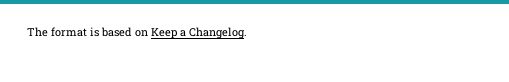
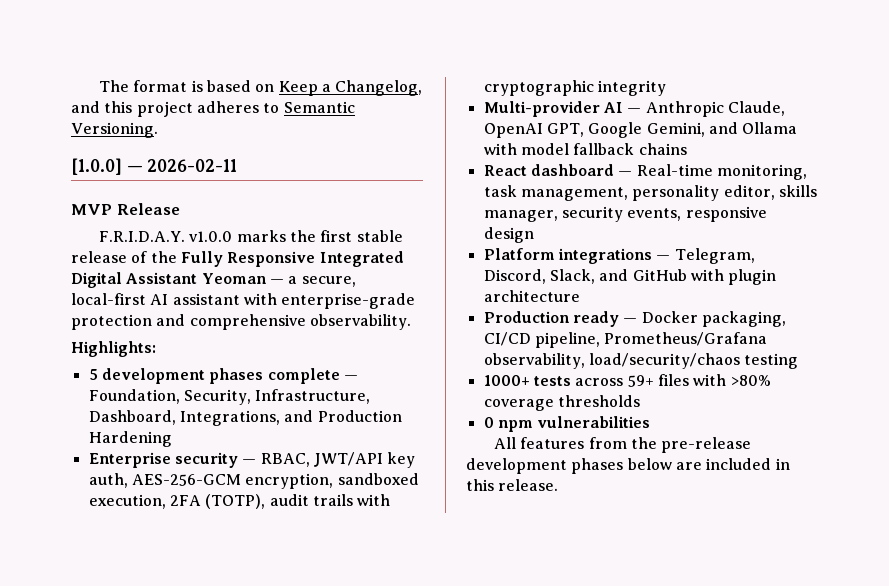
[189,27,247,39] Changelog. -> [335,80,423,96] [71,101,355,117] [71,122,158,138] [71,158,238,175] [71,203,180,215] [99,230,403,242] [71,251,404,267] [71,272,356,288] [71,293,416,309] [71,314,411,330] [71,341,156,357] [88,368,358,384] [88,389,371,405] [88,410,402,426] [88,431,172,447] [88,452,416,468] [88,473,419,489] [88,494,391,509] [483,80,666,96] [483,101,785,117] [483,122,798,138] [483,143,687,155] [483,164,807,180] [483,185,817,201] [483,206,767,222] [483,227,534,243] [483,248,755,264] [483,269,777,285] [483,290,580,302] [483,311,786,327] [483,332,768,348] [483,353,799,369] [483,374,771,387] [483,395,640,411] [483,416,651,432] [494,437,752,453] [466,458,790,474] [466,479,559,491] Changelog, and this project adheres to Semantic Versioning. // [1.0.0] — 2026-02-11 // MVP Release // F.R.I.D.A.Y. v1.0.0 marks the first stable release of the Fully Responsive Integrated Digital Assistant Yeoman — a secure, local-first AI assistant with enterprise-grade protection and comprehensive observability. // Highlights: // 5 development phases complete — Foundation, Security, Infrastructure, Dashboard, Integrations, and Production Hardening // Enterprise security — RBAC, JWT/API key auth, AES-256-GCM encryption, sandboxed execution, 2FA (TOTP), audit trails with cryptographic integrity // Multi-provider AI — Anthropic Claude, OpenAI GPT, Google Gemini, and Ollama with model fallback chains // React dashboard — Real-time monitoring, task management, personality editor, skills manager, security events, responsive design // Platform integrations — Telegram, Discord, Slack, and GitHub with plugin architecture // Production ready — Docker packaging, CI/CD pipeline, Prometheus/Grafana observability, load/security/chaos testing // 1000+ tests across 59+ files with >80% coverage thresholds // 0 npm vulnerabilities // All features from the pre-release development phases below are included in this release.

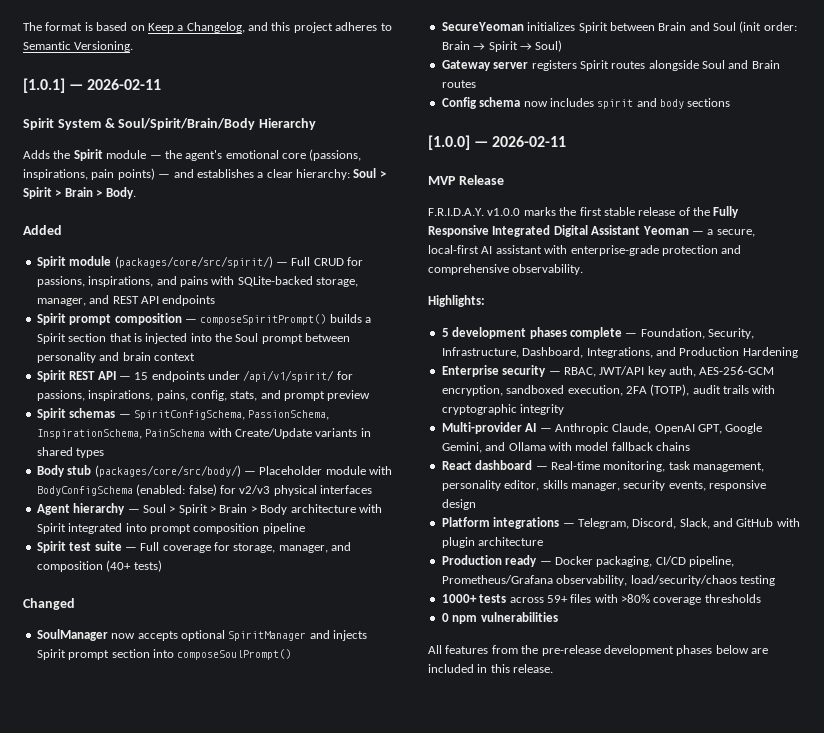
(158, 130) none -> [23,78,162,93] [23,118,317,130] [23,149,362,161] [23,168,386,180] [23,187,136,199] [23,225,62,235] [36,256,363,268] [36,276,358,287] [36,295,216,306] [36,313,371,325] [36,333,351,344] [36,352,195,363] [36,370,353,382] [36,390,371,401] [36,408,330,420] [36,428,371,439] [36,447,105,458] [36,465,392,477] [36,484,372,496] [36,503,382,515] [36,523,305,534] [36,541,352,553] [36,560,162,572] [23,598,75,610] [36,629,367,641] [36,649,292,660] [441,21,797,33] [441,40,563,52] [441,60,780,71] [441,80,476,88] [441,97,731,109] // [1.0.1] — 2026-02-11 // Spirit System & Soul/Spirit/Brain/Body Hierarchy // Adds the Spirit module — the agent's emotional core (passions, inspirations, pain points) — and establishes a clear hierarchy: Soul > Spirit > Brain > Body. // Added // Spirit module (packages/core/src/spirit/) — Full CRUD for passions, inspirations, and pains with SQLite-backed storage, manager, and REST API endpoints // Spirit prompt composition — composeSpiritPrompt() builds a Spirit section that is injected into the Soul prompt between personality and brain context // Spirit REST API — 15 endpoints under /api/v1/spirit/ for passions, inspirations, pains, config, stats, and prompt preview // Spirit schemas — SpiritConfigSchema, PassionSchema, InspirationSchema, PainSchema with Create/Update variants in shared types // Body stub (packages/core/src/body/) — Placeholder module with BodyConfigSchema (enabled: false) for v2/v3 physical interfaces // Agent hierarchy — Soul > Spirit > Brain > Body architecture with Spirit integrated into prompt composition pipeline // Spirit test suite — Full coverage for storage, manager, and composition (40+ tests) // Changed // SoulManager now accepts optional SpiritManager and injects Spirit prompt section into composeSoulPrompt() // SecureYeoman initializes Spirit between Brain and Soul (init order: Brain → Spirit → Soul) // Gateway server registers Spirit routes alongside Soul and Brain routes // Config schema now includes spirit and body sections

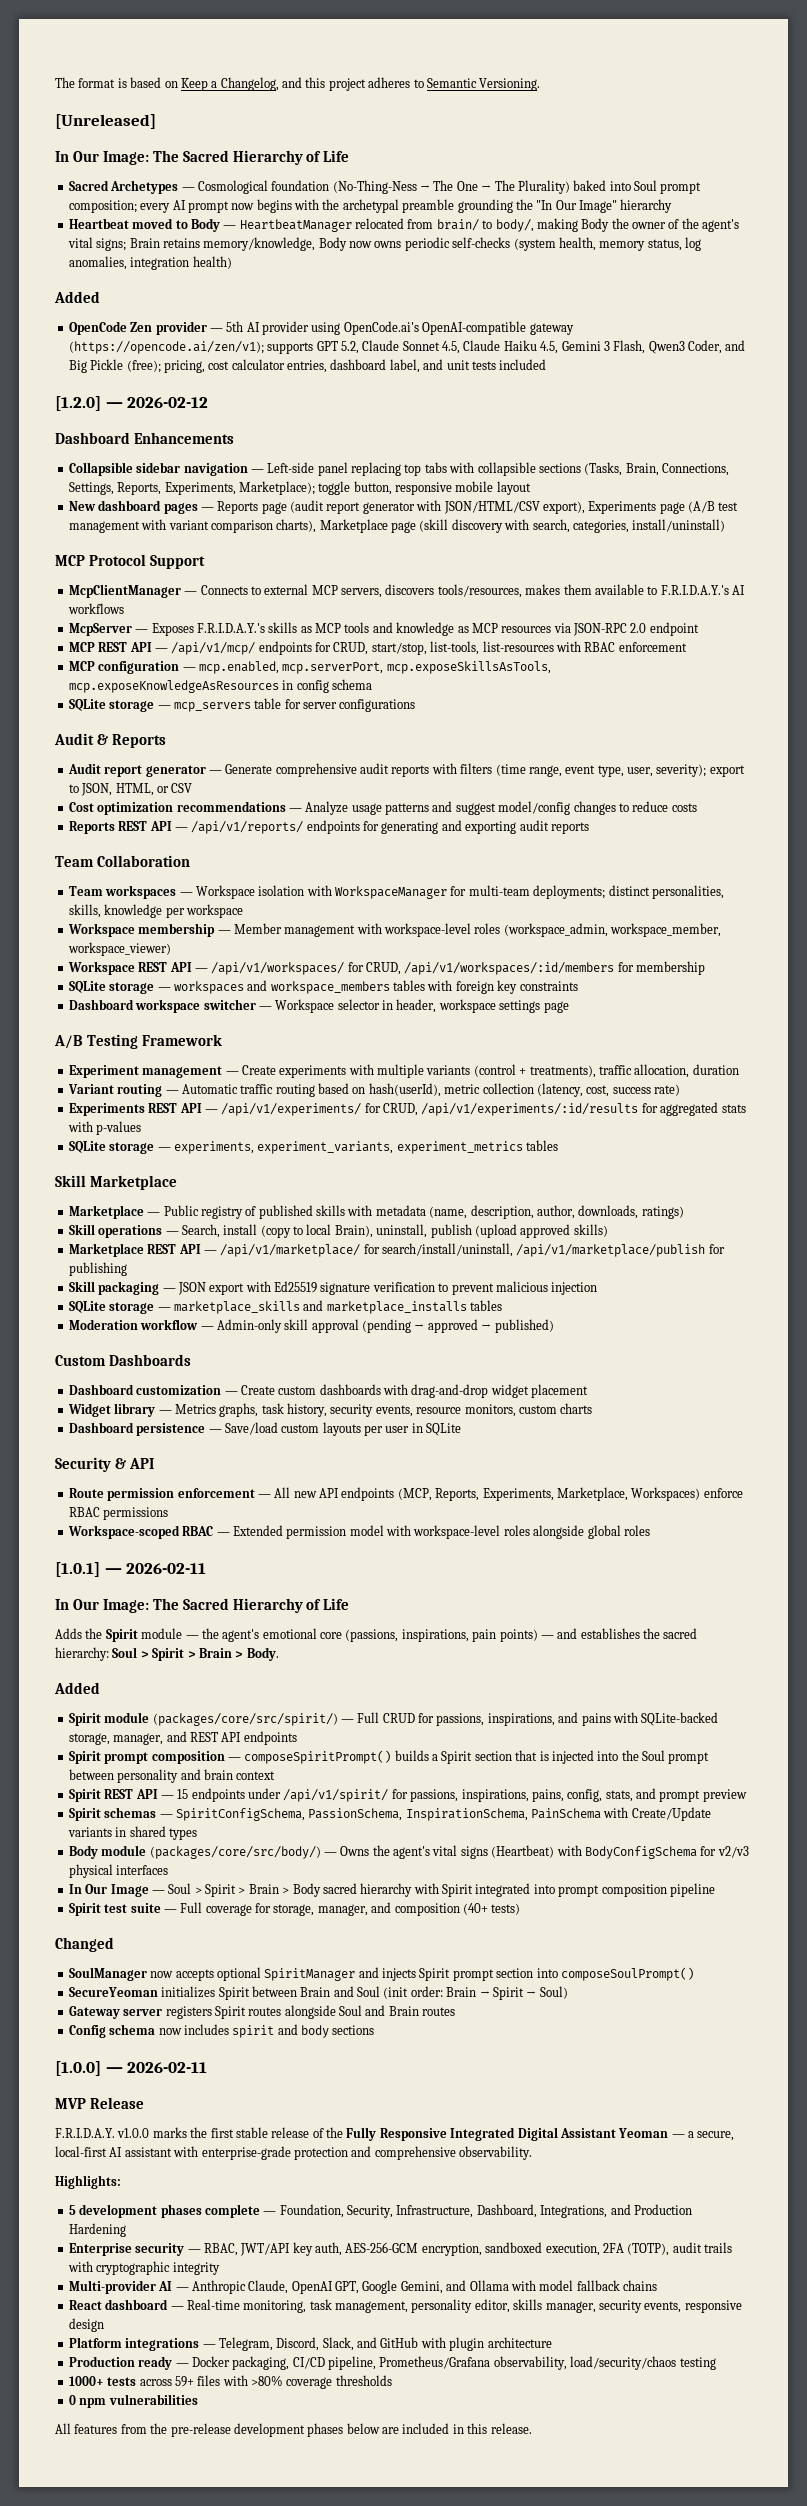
[23,78,162,93] [23,118,317,130] [1.0.1] — 2026-02-11 // Spirit System & Soul/Spirit/Brain/Body Hierarchy -> [55,114,156,129] [55,150,350,165] [68,180,702,194] [68,199,673,213] [68,218,740,232] [67,237,701,251] [68,256,232,270] [54,291,100,303] [68,321,574,335] [68,340,746,354] [68,359,547,373] [55,396,209,411] [55,432,234,444] [68,462,729,476] [68,481,531,495] [68,500,739,514] [68,519,726,533] [55,554,205,569] [68,584,745,598] [67,603,124,614] [68,622,699,636] [68,641,687,655] [68,661,551,674] [68,679,372,693] [68,698,416,712] [54,733,166,748] [67,763,745,777] [68,783,193,796] [68,801,697,815] [68,820,589,834] [55,855,190,867] [68,885,724,899] [68,904,243,918] [67,923,722,937] [67,942,171,956] [67,961,706,975] [68,980,578,994] [68,999,569,1013] [54,1034,222,1049] [68,1064,739,1078] [67,1083,680,1097] [68,1102,746,1116] [67,1121,142,1135] [68,1140,558,1154] [55,1175,177,1190] [68,1205,684,1219] [68,1224,608,1238] [68,1243,725,1257] [68,1262,127,1276] [68,1281,598,1295] [68,1300,502,1314] [68,1319,554,1333] [55,1354,191,1366] [68,1384,589,1398] [67,1403,593,1417] [68,1422,462,1436] [55,1457,154,1472] [68,1487,743,1501] [68,1507,169,1520] [67,1525,650,1539] [55,1562,207,1577] [55,1598,350,1613] [Unreleased] // In Our Image: The Sacred Hierarchy of Life // Sacred Archetypes — Cosmological foundation (No-Thing-Ness → The One → The Plurality) baked into Soul prompt composition; every AI prompt now begins with the archetypal preamble grounding the "In Our Image" hierarchy // Heartbeat moved to Body — HeartbeatManager relocated from brain/ to body/, making Body the owner of the agent's vital signs; Brain retains memory/knowledge, Body now owns periodic self-checks (system health, memory status, log anomalies, integration health) // Added // OpenCode Zen provider — 5th AI provider using OpenCode.ai's OpenAI-compatible gateway (https://opencode.ai/zen/v1); supports GPT 5.2, Claude Sonnet 4.5, Claude Haiku 4.5, Gemini 3 Flash, Qwen3 Coder, and Big Pickle (free); pricing, cost calculator entries, dashboard label, and unit tests included // [1.2.0] — 2026-02-12 // Dashboard Enhancements // Collapsible sidebar navigation — Left-side panel replacing top tabs with collapsible sections (Tasks, Brain, Connections, Settings, Reports, Experiments, Marketplace); toggle button, responsive mobile layout // New dashboard pages — Reports page (audit report generator with JSON/HTML/CSV export), Experiments page (A/B test management with variant comparison charts), Marketplace page (skill discovery with search, categories, install/uninstall) // MCP Protocol Support // McpClientManager — Connects to external MCP servers, discovers tools/resources, makes them available to F.R.I.D.A.Y.'s AI workflows // McpServer — Exposes F.R.I.D.A.Y.'s skills as MCP tools and knowledge as MCP resources via JSON-RPC 2.0 endpoint // MCP REST API — /api/v1/mcp/ endpoints for CRUD, start/stop, list-tools, list-resources with RBAC enforcement // MCP configuration — mcp.enabled, mcp.serverPort, mcp.exposeSkillsAsTools, mcp.exposeKnowledgeAsResources in config schema // SQLite storage — mcp_servers table for server configurations // Audit & Reports // Audit report generator — Generate comprehensive audit reports with filters (time range, event type, user, severity); export to JSON, HTML, or CSV // Cost optimization recommendations — Analyze usage patterns and suggest model/config changes to reduce costs // Reports REST API — /api/v1/reports/ endpoints for generating and exporting audit reports // Team Collaboration // Team workspaces — Workspace isolation with WorkspaceManager for multi-team deployments; distinct personalities, skills, knowledge per workspace // Workspace membership — Member management with workspace-level roles (workspace_admin, workspace_member, workspace_viewer) // Workspace REST API — /api/v1/workspaces/ for CRUD, /api/v1/workspaces/:id/members for membership // SQLite storage — workspaces and workspace_members tables with foreign key constraints // Dashboard workspace switcher — Workspace selector in header, workspace settings page // A/B Testing Framework // Experiment management — Create experiments with multiple variants (control + treatments), traffic allocation, duration // Variant routing — Automatic traffic routing based on hash(userId), metric collection (latency, cost, success rate) // Experiments REST API — /api/v1/experiments/ for CRUD, /api/v1/experiments/:id/results for aggregated stats with p-values // SQLite storage — experiments, experiment_variants, experiment_metrics tables // Skill Marketplace // Marketplace — Public registry of published skills with metadata (name, description, author, downloads, ratings) // Skill operations — Search, install (copy to local Brain), uninstall, publish (upload approved skills) // Marketplace REST API — /api/v1/marketplace/ for search/install/uninstall, /api/v1/marketplace/publish for publishing // Skill packaging — JSON export with Ed25519 signature verification to prevent malicious injection // SQLite storage — marketplace_skills and marketplace_installs tables // Moderation workflow — Admin-only skill approval (pending → approved → published) // Custom Dashboards // Dashboard customization — Create custom dashboards with drag-and-drop widget placement // Widget library — Metrics graphs, task history, security events, resource monitors, custom charts // Dashboard persistence — Save/load custom layouts per user in SQLite // Security & API // Route permission enforcement — All new API endpoints (MCP, Reports, Experiments, Marketplace, Workspaces) enforce RBAC permissions // Workspace-scoped RBAC — Extended permission model with workspace-level roles alongside global roles // [1.0.1] — 2026-02-11 // In Our Image: The Sacred Hierarchy of Life
[257,169,293,178] a clear -> [643,1628,698,1639] the sacred
[67,465,92,475] stub -> [101,1845,147,1856] module
[259,466,392,475] [36,484,217,496] Placeholder module with BodyConfigSchema (enabled: false) -> [340,1845,697,1859] Owns the agent's vital signs (Heartbeat) with BodyConfigSchema
[36,503,126,515] Agent hierarchy -> [68,1884,149,1897] In Our Image
[290,504,356,513] architecture -> [322,1883,413,1897] sacred hierarchy

